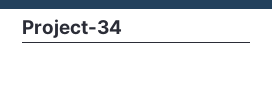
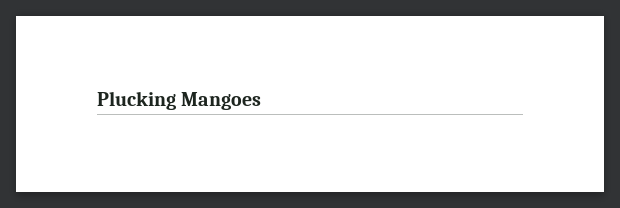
[22,19,122,38] Project-34 -> [97,91,262,110] Plucking Mangoes

